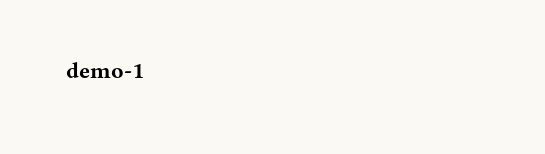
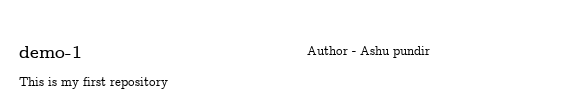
(144, 70) none -> [19,77,168,89] [307,46,430,58] // This is my first repository // Author - Ashu pundir

